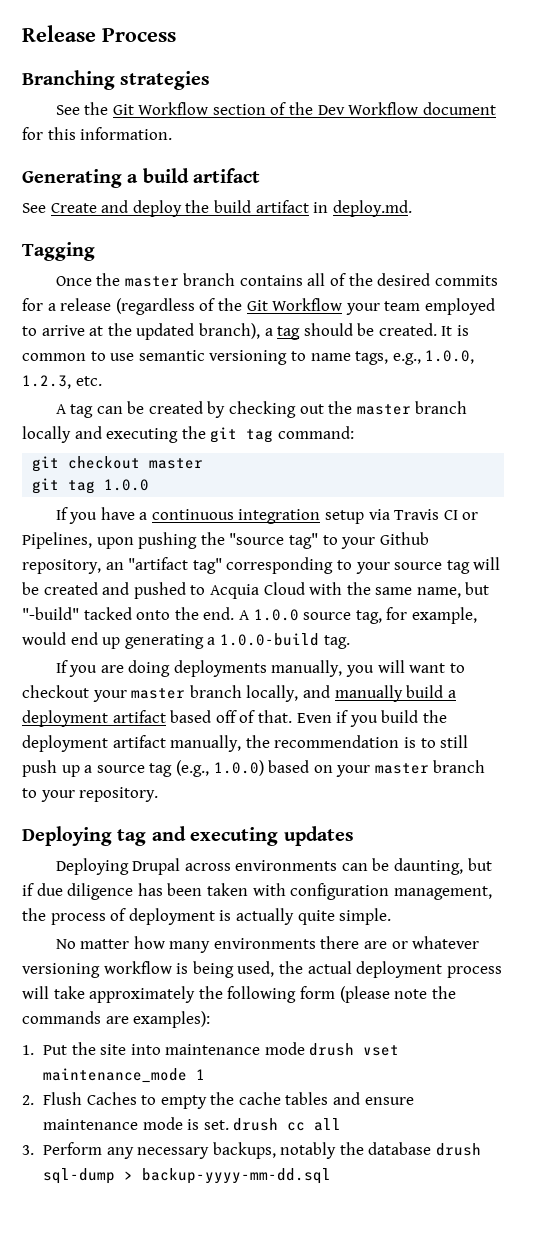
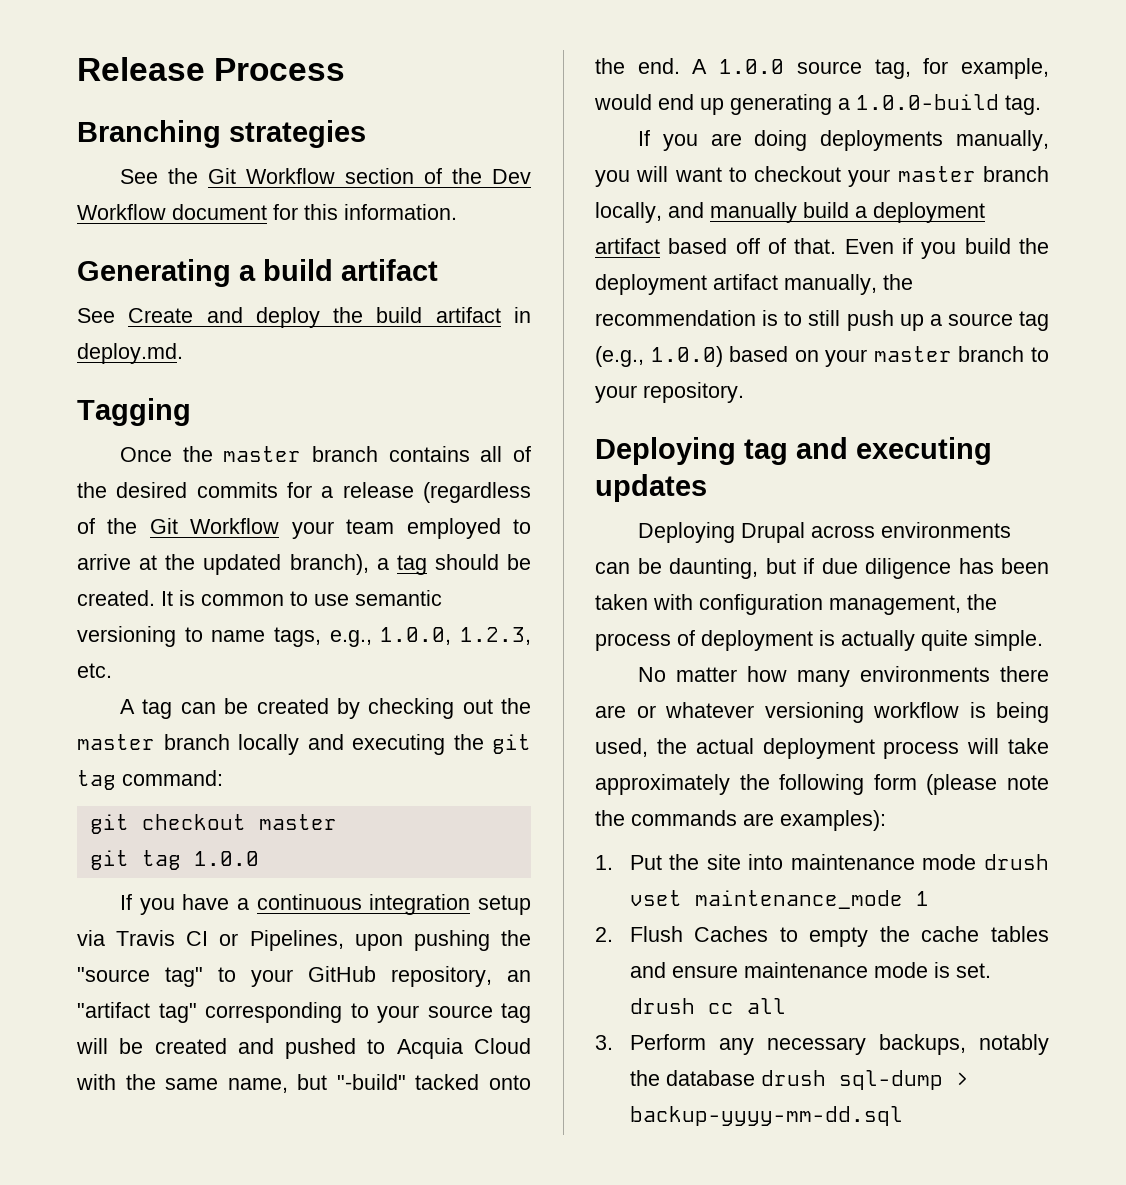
[379,532,429,545] Github -> [308,966,376,982] GitHub

